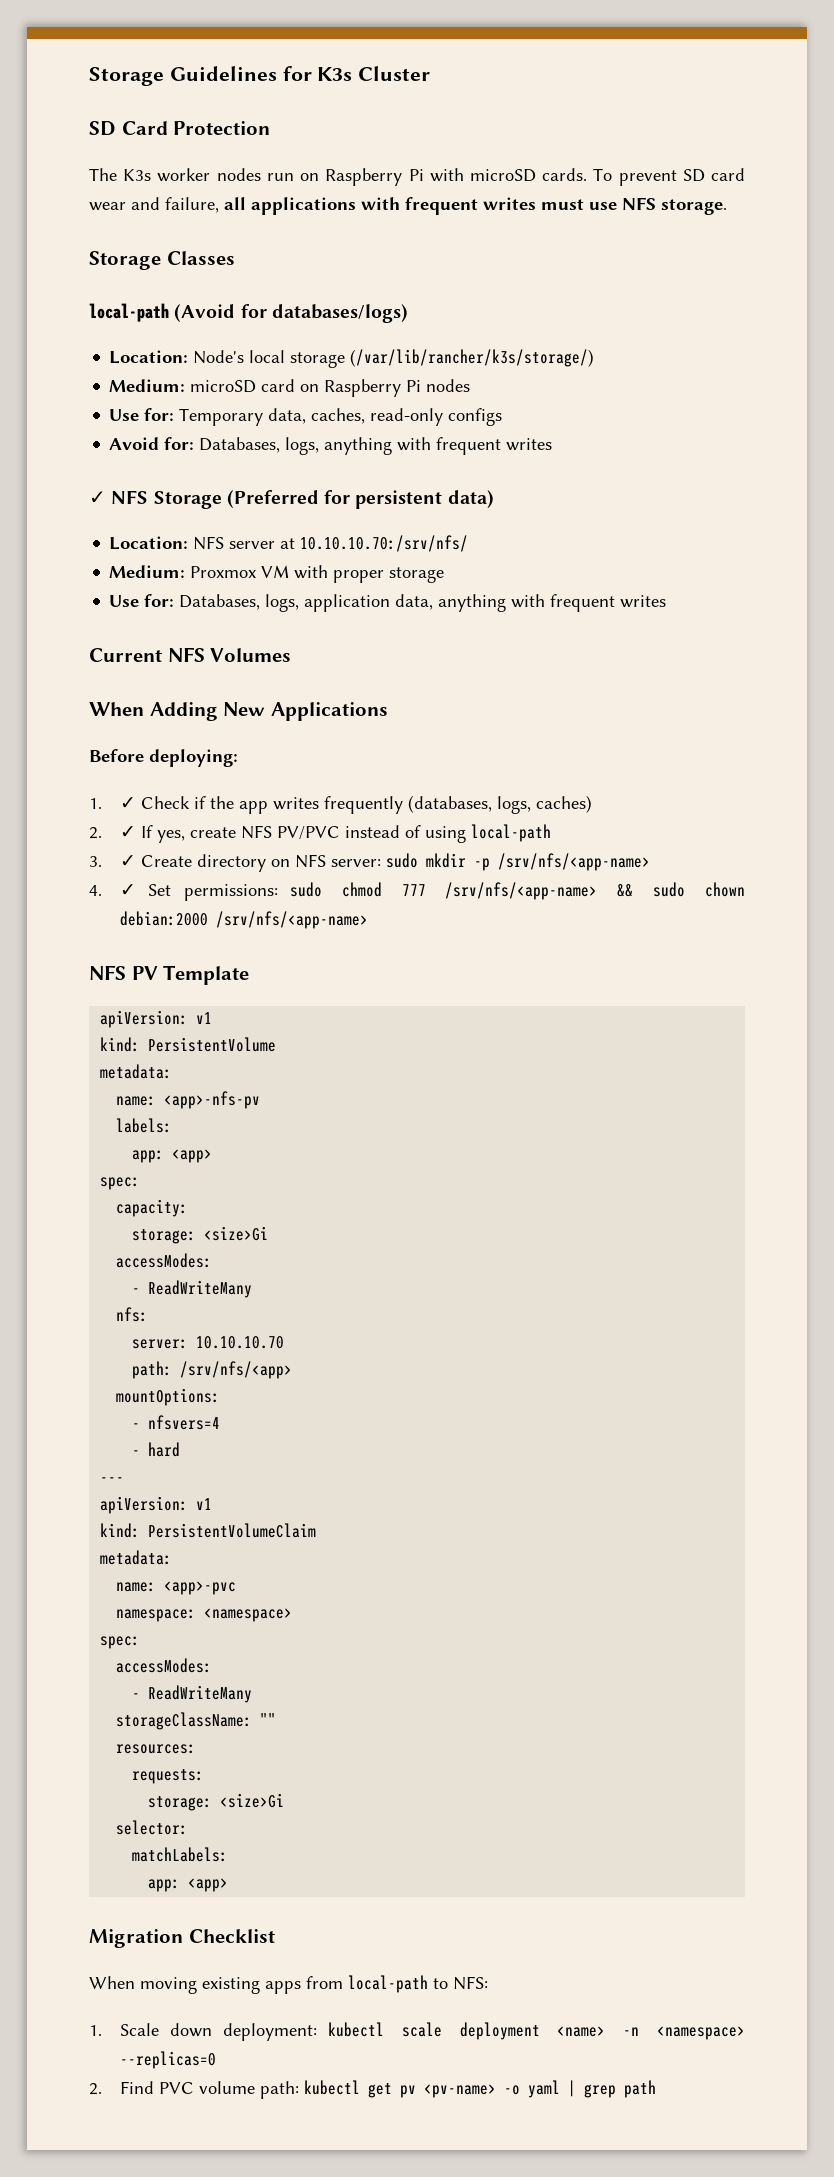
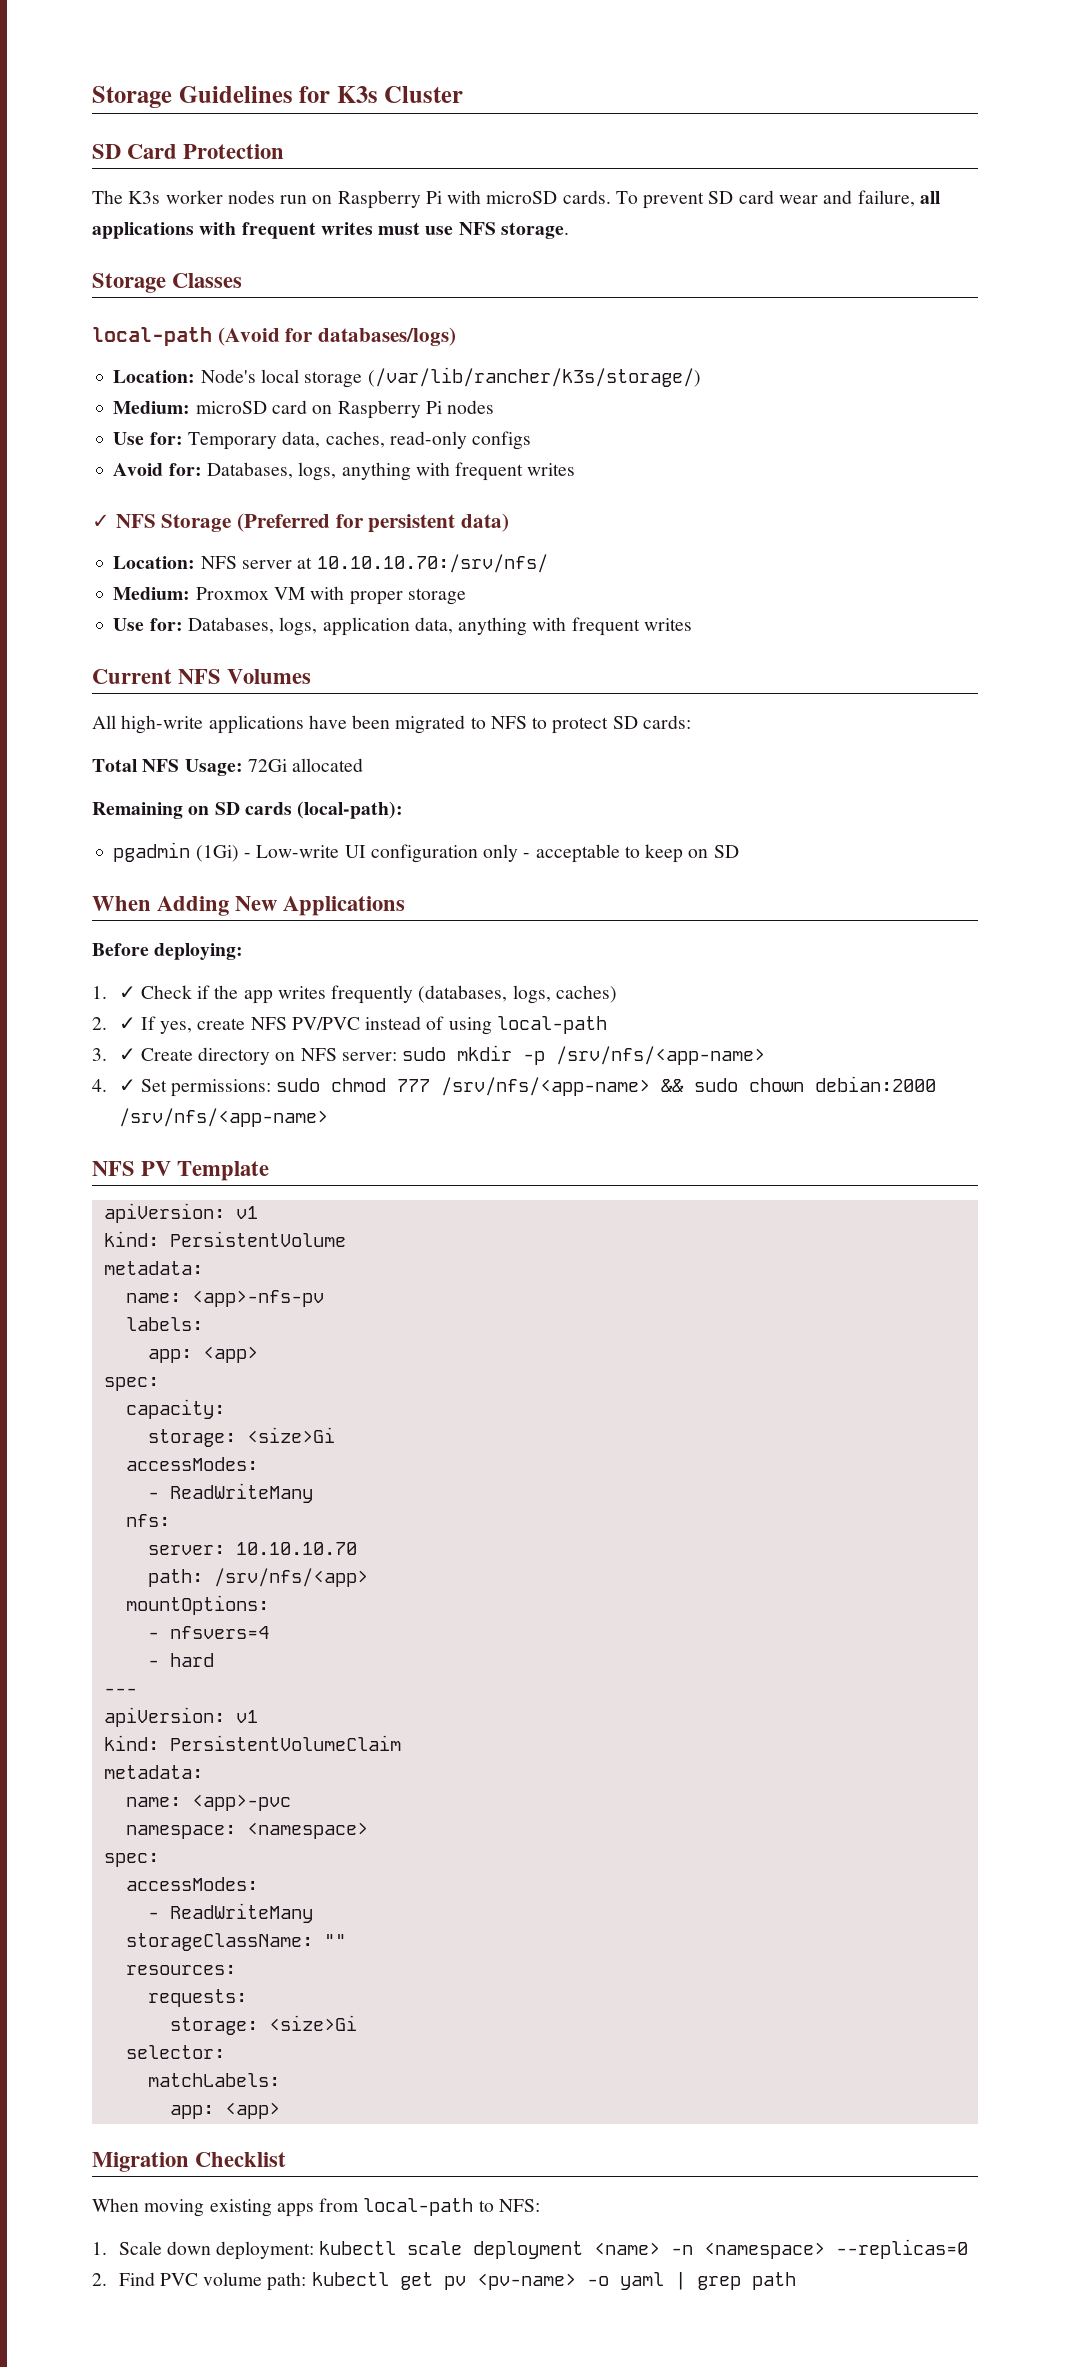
(292, 655) none -> [92,715,691,734] [92,758,364,776] [92,801,404,819] [113,842,739,863] // All high-write applications have been migrated to NFS to protect SD cards: // Total NFS Usage: 72Gi allocated // Remaining on SD cards (local-path): // pgadmin (1Gi) - Low-write UI configuration only - acceptable to keep on SD

